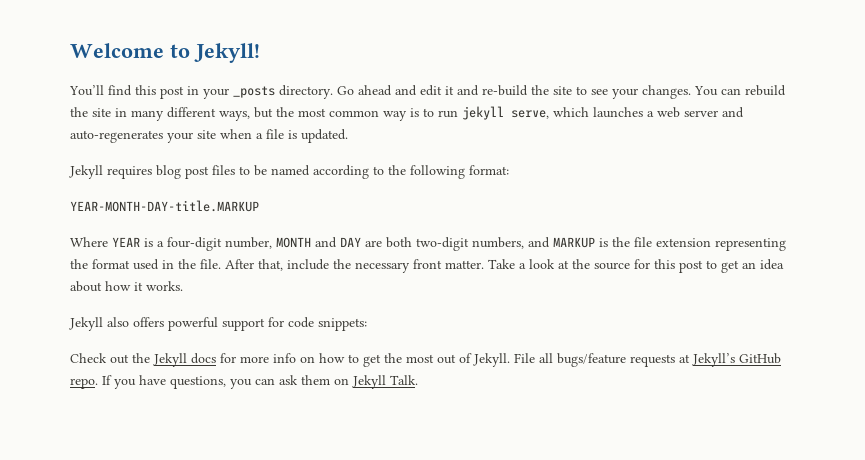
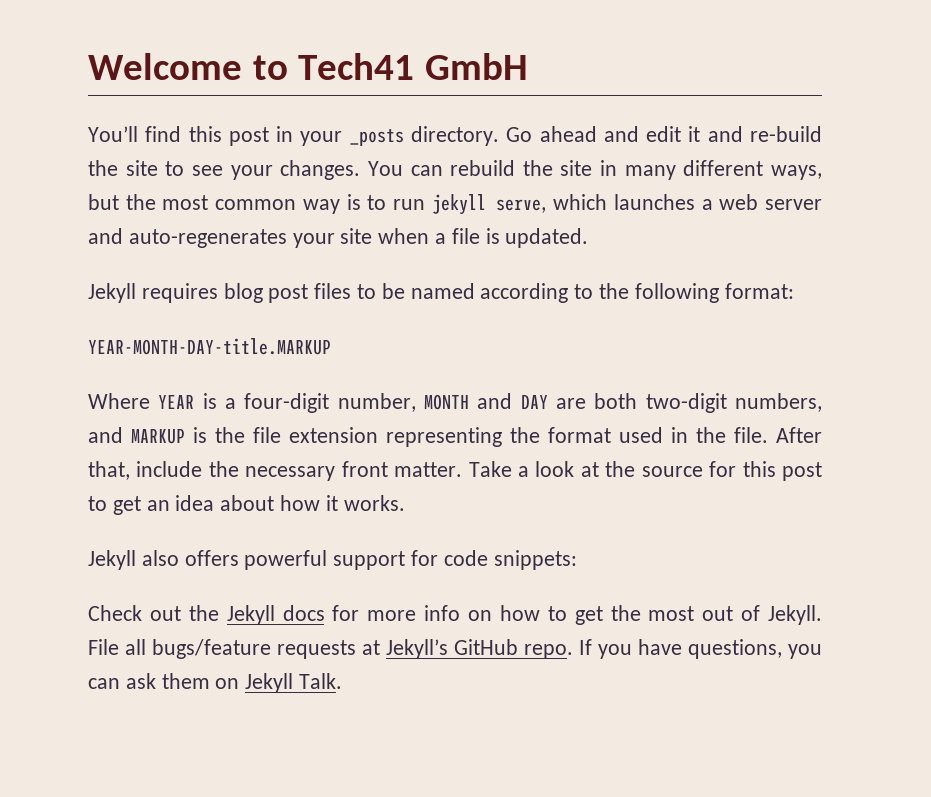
[194,43,260,63] Jekyll! -> [298,53,528,80] Tech41 GmbH

